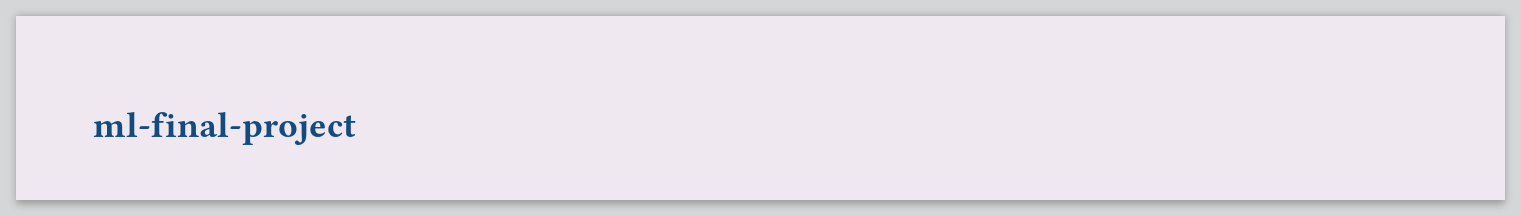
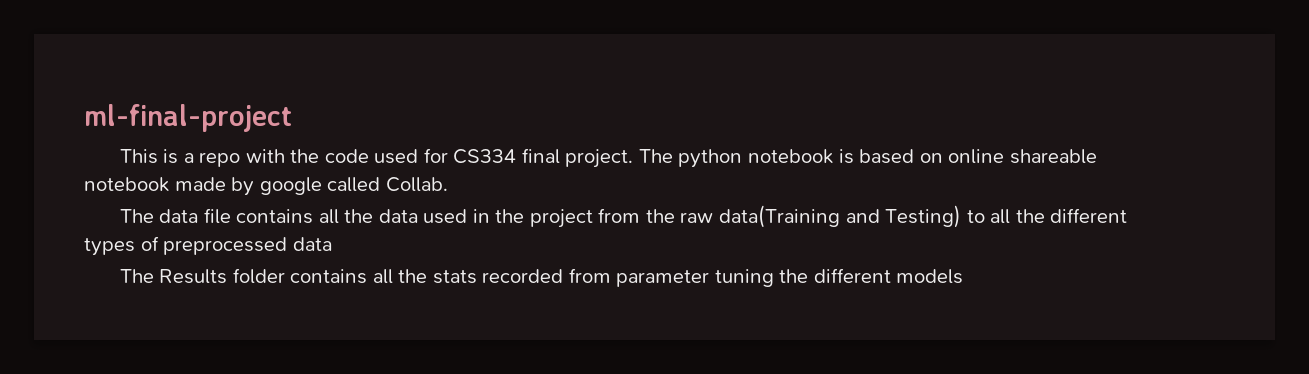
(356, 128) none -> [119,148,1097,168] [84,177,448,196] [119,205,1128,228] [84,236,332,256] [119,268,964,287] // This is a repo with the code used for CS334 final project. The python notebook is based on online shareable notebook made by google called Collab. // The data file contains all the data used in the project from the raw data(Training and Testing) to all the different types of preprocessed data // The Results folder contains all the stats recorded from parameter tuning the different models

